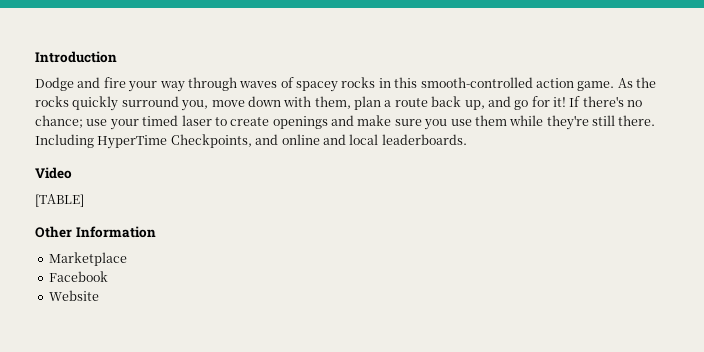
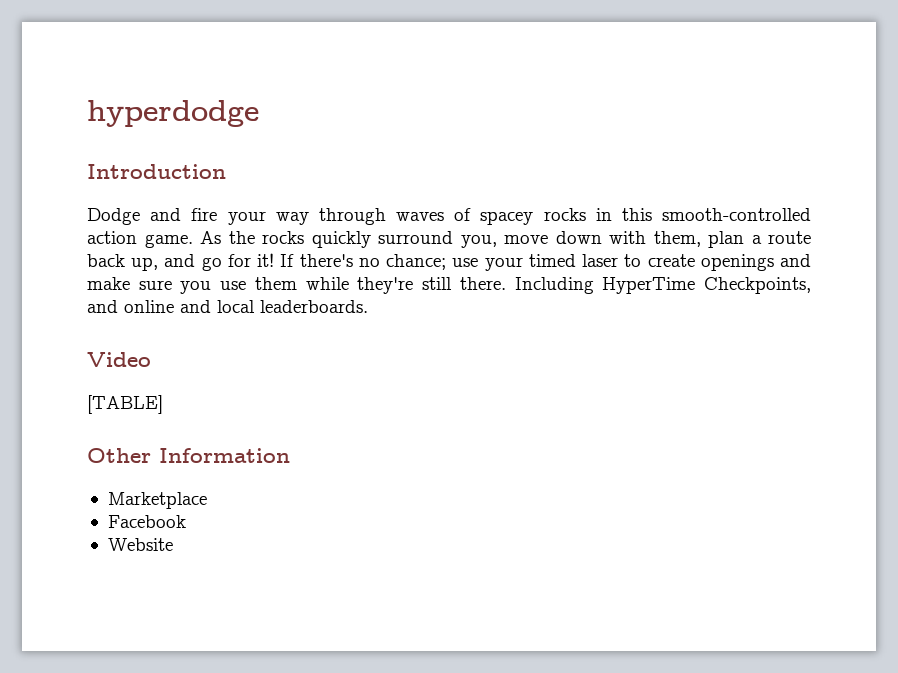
(35, 57) none -> [87,100,259,127] hyperdodge //

